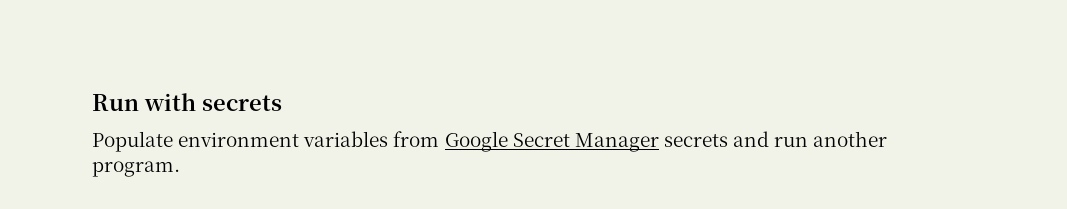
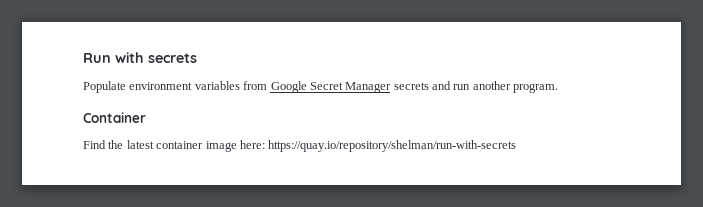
(180, 169) none -> [83,112,146,123] [83,140,517,152] // Container // Find the latest container image here: https://quay.io/repository/shelman/run-with-secrets

